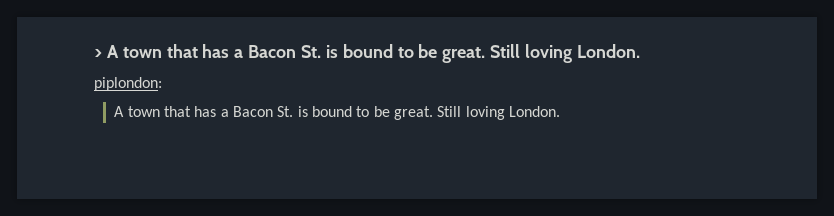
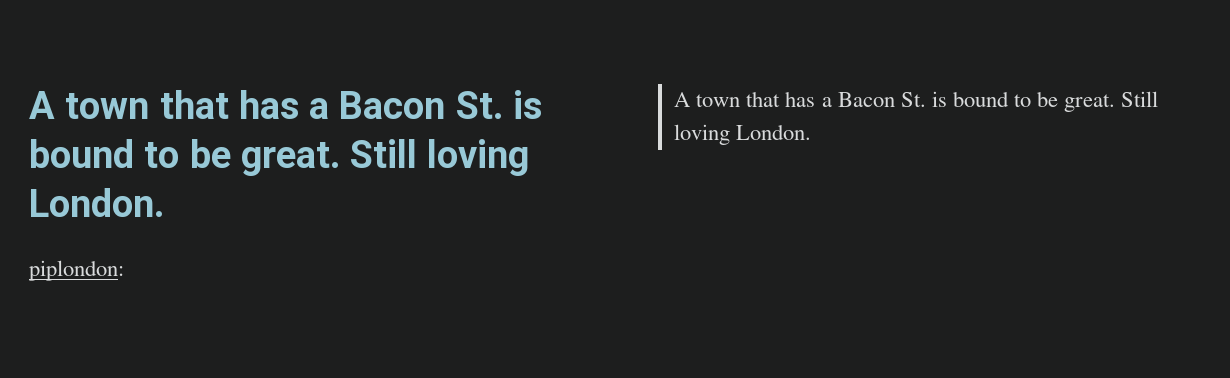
[94,49,102,58] > -> (29, 105) none

